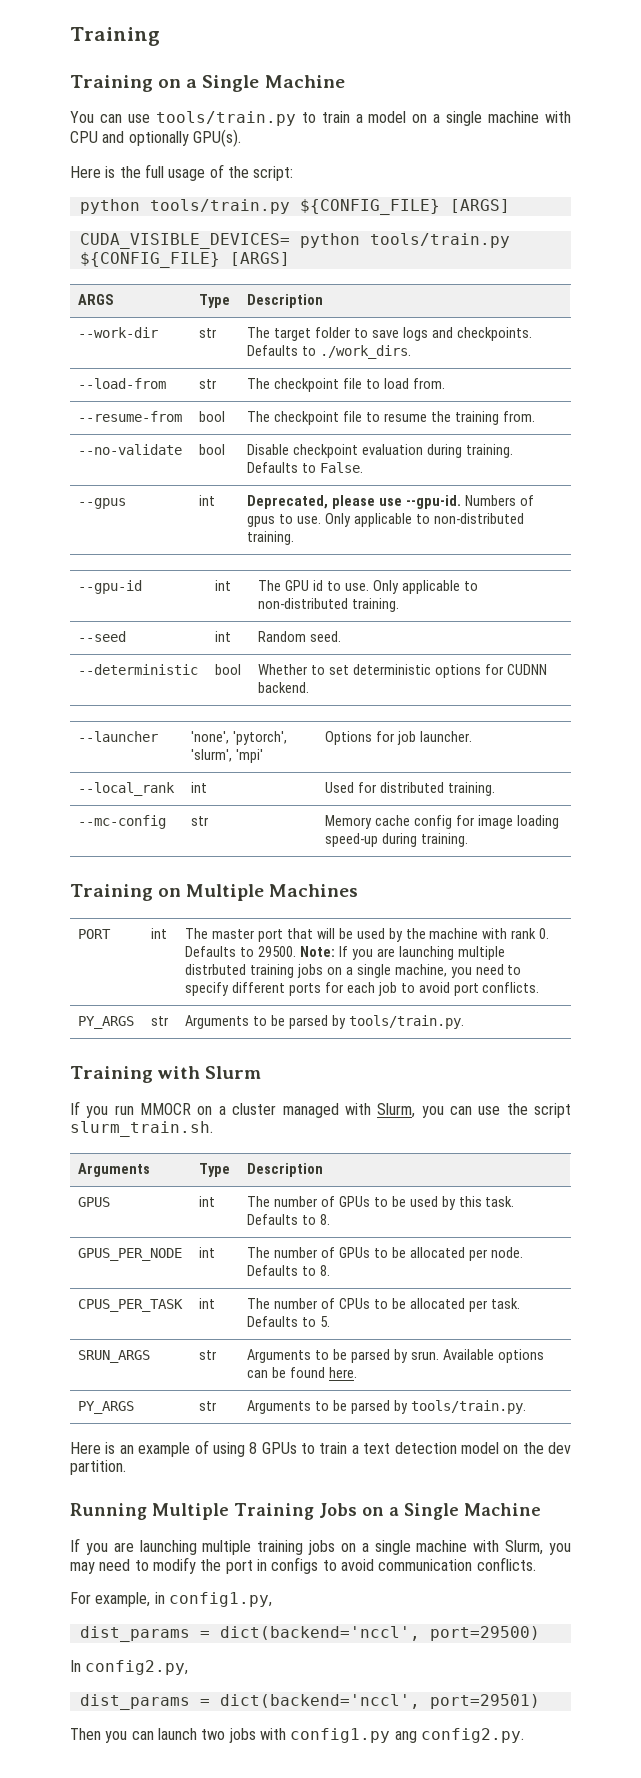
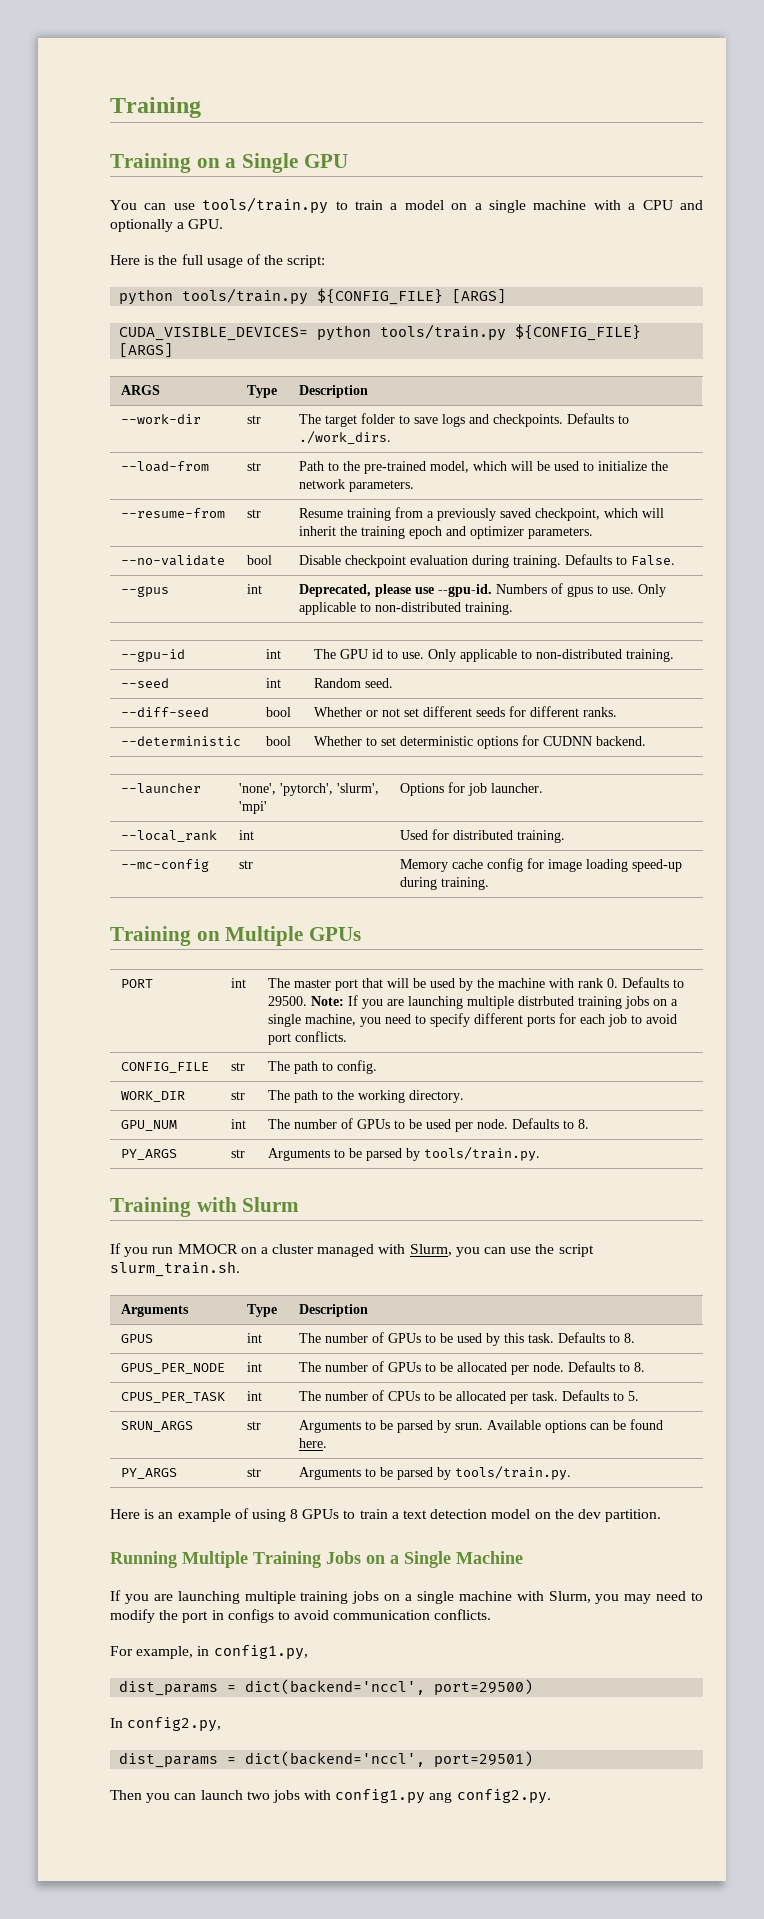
[264,75,345,88] Machine -> [303,154,348,168] GPU
(572, 117) none -> [628,203,636,210] a
[192,129,241,147] GPU(s). -> [177,219,224,229] a GPU.
[247,378,445,392] [78,411,183,422] [199,411,226,422] [247,411,535,425] The checkpoint file to load from. // --resume-from | bool | The checkpoint file to resume the training from. -> [298,461,668,474] [298,479,414,492] [120,508,225,518] [246,509,261,518] [298,507,664,521] [298,526,593,539] Path to the pre-trained model, which will be used to initialize the network parameters. // --resume-from | str | Resume training from a previously saved checkpoint, which will inherit the training epoch and optimizer parameters.
(342, 636) none -> [120,707,209,717] [265,707,291,717] [313,706,617,717] // --diff-seed | bool | Whether or not set different seeds for different ranks.
[269,884,359,897] Machines -> [309,927,362,941] GPUs
(540, 987) none -> [120,1062,209,1073] [230,1062,245,1071] [267,1060,377,1074] [120,1091,185,1102] [230,1091,245,1100] [267,1090,464,1103] [120,1120,177,1131] [230,1119,246,1129] [267,1118,589,1132] // CONFIG_FILE | str | The path to config. // WORK_DIR | str | The path to the working directory. // GPU_NUM | int | The number of GPUs to be used per node. Defaults to 8.

